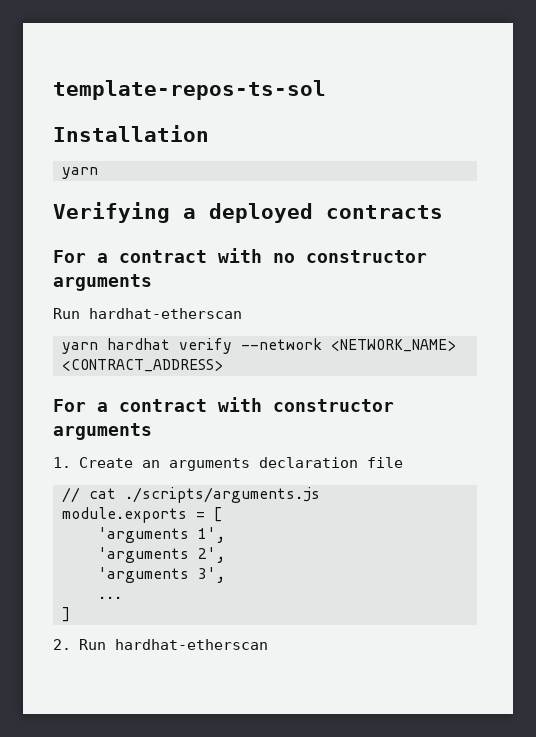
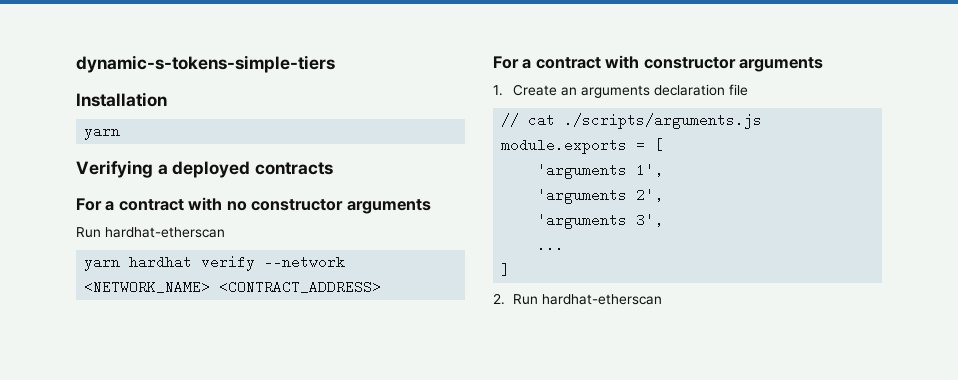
[53,80,326,100] template-repos-ts-sol -> [76,55,335,73] dynamic-s-tokens-simple-tiers

